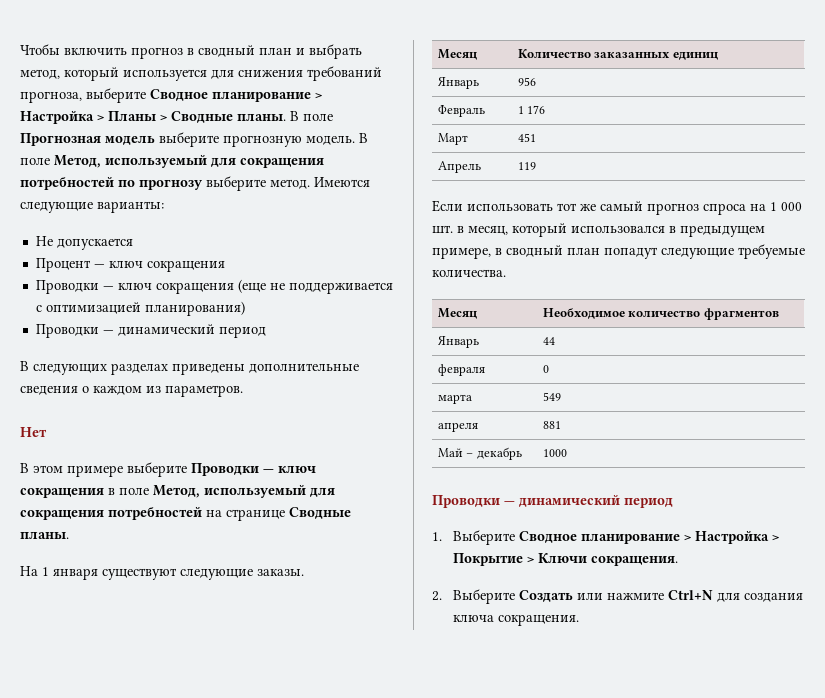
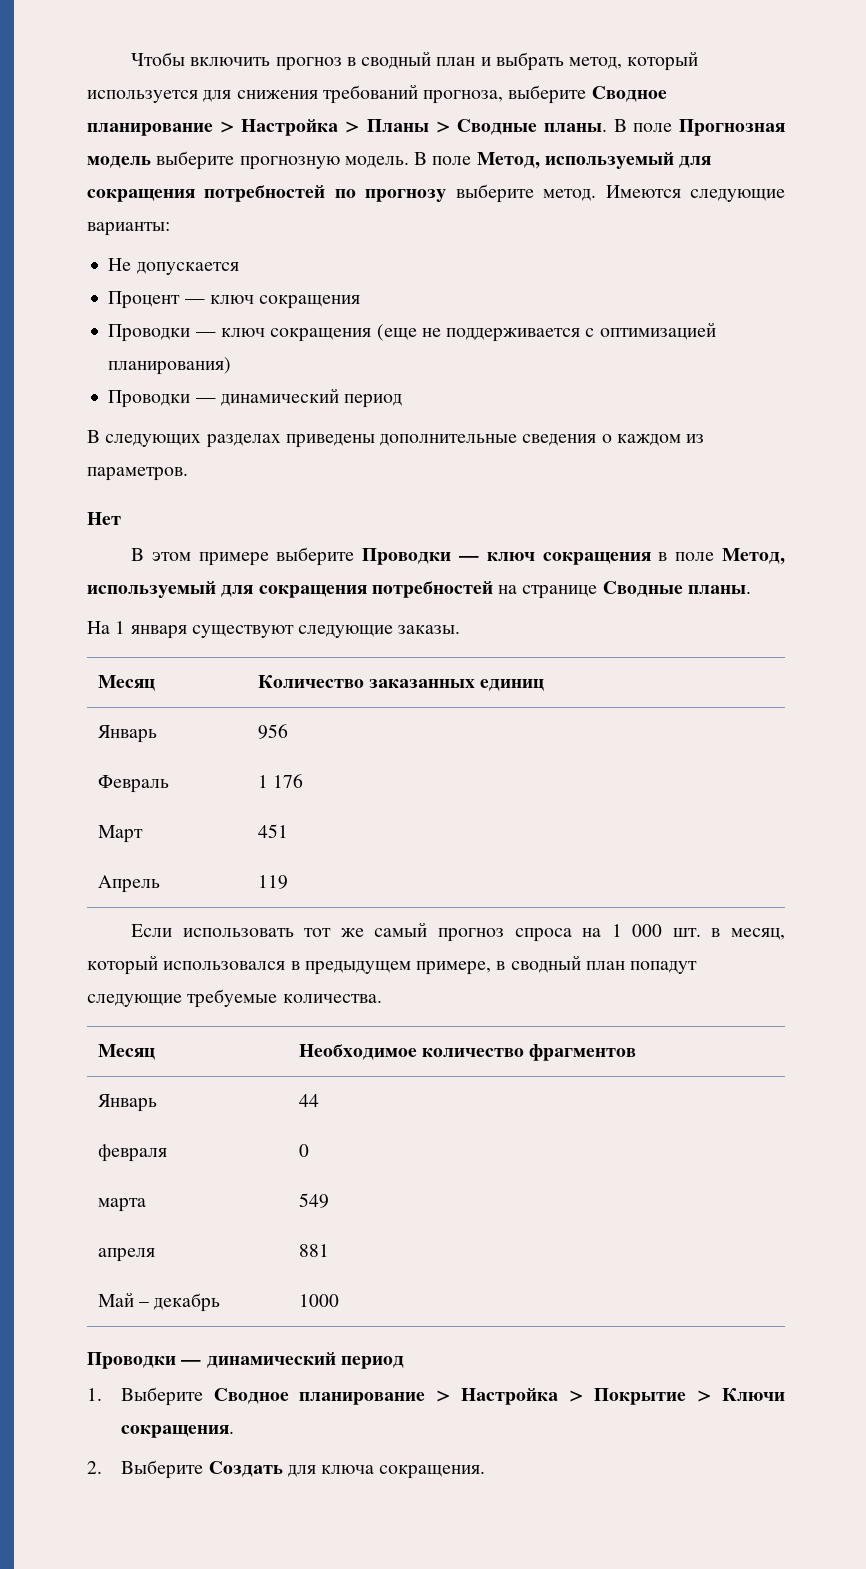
[576,590,803,602] или нажмите Ctrl+N для создания -> [287,1465,316,1477] для

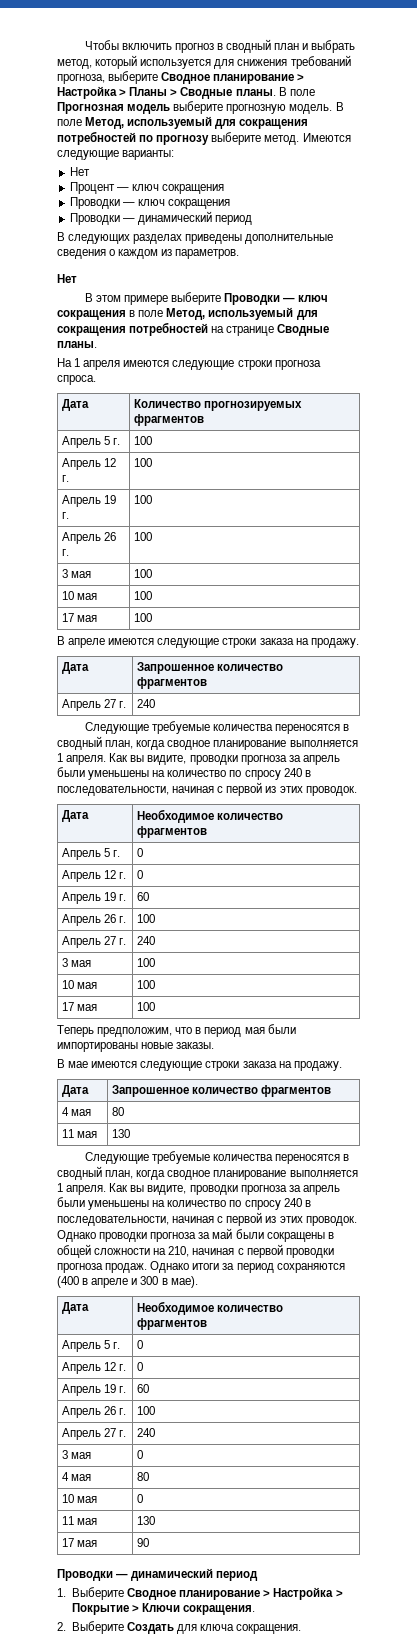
[108,258,239,275] Не допускается -> [69,167,90,176] Нет
[376,322,716,342] [108,357,232,375] (еще не поддерживается с оптимизацией планирования) -> (230, 204) none
[130,625,461,639] [97,675,155,691] [257,675,545,691] [97,725,157,743] [257,724,288,739] [97,775,169,793] [257,774,303,788] [97,825,143,843] [257,824,288,838] [97,875,160,893] [257,875,288,889] [131,922,785,942] [87,955,698,975] [87,989,382,1008] [97,1044,155,1060] [298,1044,637,1061] [97,1094,157,1112] [298,1094,319,1107] [97,1144,167,1162] [298,1144,309,1157] [97,1198,146,1212] [298,1193,329,1208] [97,1248,155,1262] [298,1244,329,1257] [97,1292,221,1312] [298,1294,339,1307] января существуют следующие заказы. // Месяц | Количество заказанных единиц // Январь | 956 // Февраль | 1 176 // Март | 451 // Апрель | 119 // Если использовать тот же самый прогноз спроса на 1 000 шт. в месяц, который использовался в предыдущем примере, в сводный план попадут следующие требуемые количества. // Месяц | Необходимое количество фрагментов // Январь | 44 // февраля | 0 // марта | 549 // апреля | 881 // Май – декабрь | 1000 -> [83,360,321,370] [57,375,96,385] [61,399,89,411] [133,399,302,411] [133,414,204,426] [61,436,120,448] [133,436,152,445] [61,458,116,470] [61,475,69,482] [133,458,152,467] [61,495,116,507] [61,512,69,519] [133,495,152,504] [61,532,116,544] [61,549,69,556] [133,532,152,541] [61,569,91,578] [133,569,152,578] [61,591,97,600] [133,591,152,600] [61,613,97,622] [133,613,152,622] [57,636,359,648] [61,662,89,674] [136,662,283,674] [136,677,207,689] [61,699,126,711] [136,699,155,708] [84,721,349,734] [57,736,358,750] [57,753,340,765] [57,767,311,780] [57,782,357,796] [61,810,89,822] [136,809,283,823] [136,826,207,838] [61,848,120,860] [136,848,143,857] [61,870,126,882] [136,870,143,879] [61,892,126,904] [136,892,149,901] [61,914,126,926] [136,914,155,923] [61,936,126,948] [136,936,155,945] [61,958,91,967] [136,958,155,967] [61,980,97,989] [136,980,155,989] [61,1002,97,1011] [136,1002,155,1011] [57,1024,296,1037] [57,1042,215,1052] [57,1059,342,1071] [61,1085,89,1097] [111,1085,331,1097] [61,1107,91,1116] [111,1107,124,1116] [61,1129,97,1138] [111,1129,130,1138] [84,1151,349,1164] [57,1166,358,1180] [57,1183,340,1195] [57,1197,311,1210] [57,1212,357,1226] [57,1228,334,1242] [57,1244,334,1258] [57,1261,345,1273] [57,1276,198,1288] [61,1302,89,1314] [136,1301,283,1315] [136,1318,207,1330] [61,1340,120,1352] [136,1340,143,1349] [61,1362,126,1374] [136,1362,143,1371] [61,1384,126,1396] [136,1384,149,1393] [61,1406,126,1418] [136,1406,155,1415] [61,1428,126,1440] [136,1428,155,1437] [61,1450,91,1459] [136,1450,143,1459] [61,1472,91,1481] [136,1472,149,1481] [61,1494,97,1503] [136,1494,143,1503] [61,1516,97,1525] [136,1516,155,1525] [61,1538,97,1547] [136,1538,149,1547] апреля имеются следующие строки прогноза спроса. // Дата | Количество прогнозируемых фрагментов // Апрель 5 г. | 100 // Апрель 12 г. | 100 // Апрель 19 г. | 100 // Апрель 26 г. | 100 // 3 мая | 100 // 10 мая | 100 // 17 мая | 100 // В апреле имеются следующие строки заказа на продажу. // Дата | Запрошенное количество фрагментов // Апрель 27 г. | 240 // Следующие требуемые количества переносятся в сводный план, когда сводное планирование выполняется 1 апреля. Как вы видите, проводки прогноза за апрель были уменьшены на количество по спросу 240 в последовательности, начиная с первой из этих проводок. // Дата | Необходимое количество фрагментов // Апрель 5 г. | 0 // Апрель 12 г. | 0 // Апрель 19 г. | 60 // Апрель 26 г. | 100 // Апрель 27 г. | 240 // 3 мая | 100 // 10 мая | 100 // 17 мая | 100 // Теперь предположим, что в период мая были импортированы новые заказы. // В мае имеются следующие строки заказа на продажу. // Дата | Запрошенное количество фрагментов // 4 мая | 80 // 11 мая | 130 // Следующие требуемые количества переносятся в сводный план, когда сводное планирование выполняется 1 апреля. Как вы видите, проводки прогноза за апрель были уменьшены на количество по спросу 240 в последовательности, начиная с первой из этих проводок. Однако проводки прогноза за май были сокращены в общей сложности на 210, начиная с первой проводки прогноза продаж. Однако итоги за период сохраняются (400 в апреле и 300 в мае). // Дата | Необходимое количество фрагментов // Апрель 5 г. | 0 // Апрель 12 г. | 0 // Апрель 19 г. | 60 // Апрель 26 г. | 100 // Апрель 27 г. | 240 // 3 мая | 0 // 4 мая | 80 // 10 мая | 0 // 11 мая | 130 // 17 мая | 90

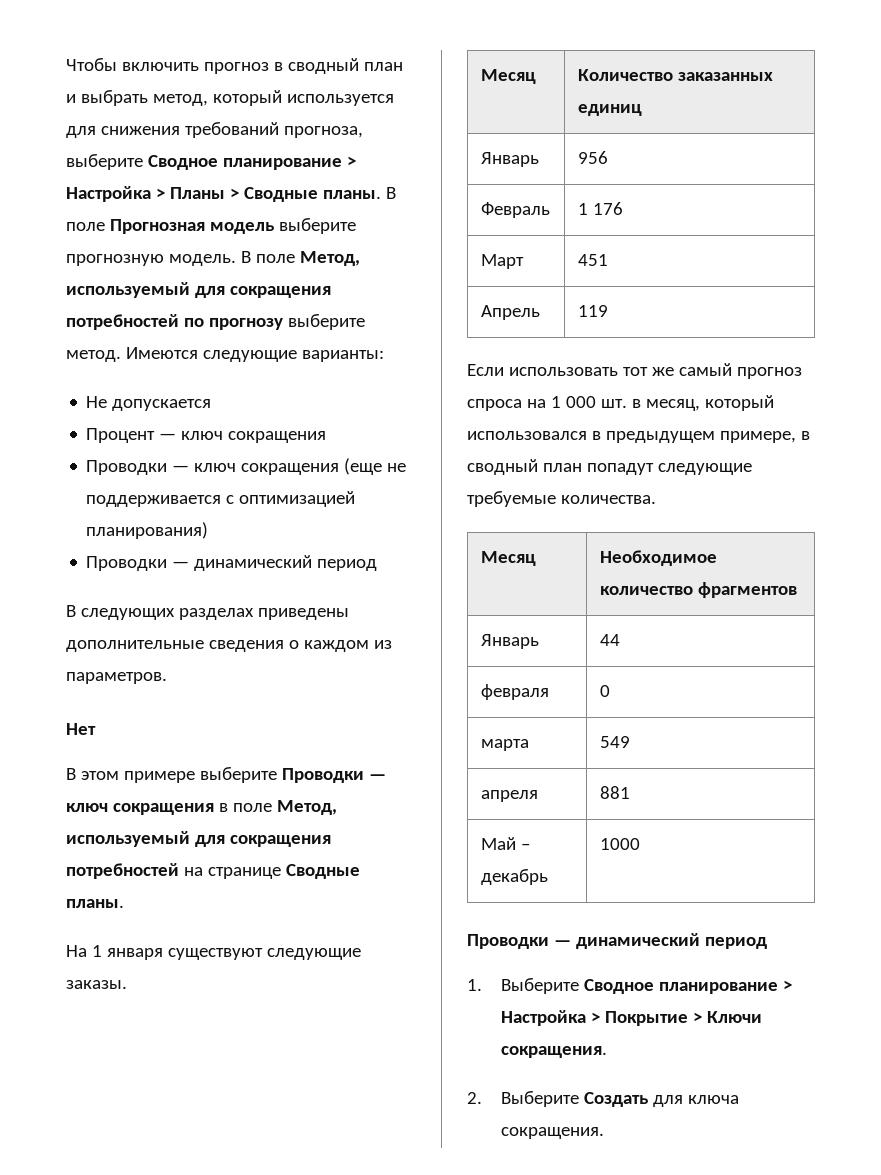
[69,167,90,176] Нет -> [86,396,212,411] Не допускается
(230, 204) none -> [344,458,407,475] [86,491,356,507] [86,522,209,539] (еще не поддерживается с оптимизацией планирования)
[83,360,321,370] [57,375,96,385] [61,399,89,411] [133,399,302,411] [133,414,204,426] [61,436,120,448] [133,436,152,445] [61,458,116,470] [61,475,69,482] [133,458,152,467] [61,495,116,507] [61,512,69,519] [133,495,152,504] [61,532,116,544] [61,549,69,556] [133,532,152,541] [61,569,91,578] [133,569,152,578] [61,591,97,600] [133,591,152,600] [61,613,97,622] [133,613,152,622] [57,636,359,648] [61,662,89,674] [136,662,283,674] [136,677,207,689] [61,699,126,711] [136,699,155,708] [84,721,349,734] [57,736,358,750] [57,753,340,765] [57,767,311,780] [57,782,357,796] [61,810,89,822] [136,809,283,823] [136,826,207,838] [61,848,120,860] [136,848,143,857] [61,870,126,882] [136,870,143,879] [61,892,126,904] [136,892,149,901] [61,914,126,926] [136,914,155,923] [61,936,126,948] [136,936,155,945] [61,958,91,967] [136,958,155,967] [61,980,97,989] [136,980,155,989] [61,1002,97,1011] [136,1002,155,1011] [57,1024,296,1037] [57,1042,215,1052] [57,1059,342,1071] [61,1085,89,1097] [111,1085,331,1097] [61,1107,91,1116] [111,1107,124,1116] [61,1129,97,1138] [111,1129,130,1138] [84,1151,349,1164] [57,1166,358,1180] [57,1183,340,1195] [57,1197,311,1210] [57,1212,357,1226] [57,1228,334,1242] [57,1244,334,1258] [57,1261,345,1273] [57,1276,198,1288] [61,1302,89,1314] [136,1301,283,1315] [136,1318,207,1330] [61,1340,120,1352] [136,1340,143,1349] [61,1362,126,1374] [136,1362,143,1371] [61,1384,126,1396] [136,1384,149,1393] [61,1406,126,1418] [136,1406,155,1415] [61,1428,126,1440] [136,1428,155,1437] [61,1450,91,1459] [136,1450,143,1459] [61,1472,91,1481] [136,1472,149,1481] [61,1494,97,1503] [136,1494,143,1503] [61,1516,97,1525] [136,1516,155,1525] [61,1538,97,1547] [136,1538,149,1547] апреля имеются следующие строки прогноза спроса. // Дата | Количество прогнозируемых фрагментов // Апрель 5 г. | 100 // Апрель 12 г. | 100 // Апрель 19 г. | 100 // Апрель 26 г. | 100 // 3 мая | 100 // 10 мая | 100 // 17 мая | 100 // В апреле имеются следующие строки заказа на продажу. // Дата | Запрошенное количество фрагментов // Апрель 27 г. | 240 // Следующие требуемые количества переносятся в сводный план, когда сводное планирование выполняется 1 апреля. Как вы видите, проводки прогноза за апрель были уменьшены на количество по спросу 240 в последовательности, начиная с первой из этих проводок. // Дата | Необходимое количество фрагментов // Апрель 5 г. | 0 // Апрель 12 г. | 0 // Апрель 19 г. | 60 // Апрель 26 г. | 100 // Апрель 27 г. | 240 // 3 мая | 100 // 10 мая | 100 // 17 мая | 100 // Теперь предположим, что в период мая были импортированы новые заказы. // В мае имеются следующие строки заказа на продажу. // Дата | Запрошенное количество фрагментов // 4 мая | 80 // 11 мая | 130 // Следующие требуемые количества переносятся в сводный план, когда сводное планирование выполняется 1 апреля. Как вы видите, проводки прогноза за апрель были уменьшены на количество по спросу 240 в последовательности, начиная с первой из этих проводок. Однако проводки прогноза за май были сокращены в общей сложности на 210, начиная с первой проводки прогноза продаж. Однако итоги за период сохраняются (400 в апреле и 300 в мае). // Дата | Необходимое количество фрагментов // Апрель 5 г. | 0 // Апрель 12 г. | 0 // Апрель 19 г. | 60 // Апрель 26 г. | 100 // Апрель 27 г. | 240 // 3 мая | 0 // 4 мая | 80 // 10 мая | 0 // 11 мая | 130 // 17 мая | 90 -> [106,948,361,960] [66,980,127,989] [480,69,536,84] [577,69,773,81] [577,104,642,116] [480,152,539,167] [577,151,608,164] [480,202,550,218] [577,202,623,215] [480,254,524,269] [577,254,608,266] [480,305,540,320] [577,305,608,317] [467,363,802,379] [467,395,774,411] [467,431,810,443] [467,459,752,475] [467,491,656,507] [480,551,536,566] [599,550,717,566] [599,582,797,598] [480,634,539,649] [599,634,620,646] [480,684,549,700] [599,685,610,697] [480,739,529,751] [599,736,630,748] [480,790,538,802] [599,786,630,799] [480,837,530,850] [480,869,548,885] [599,838,640,850] января существуют следующие заказы. // Месяц | Количество заказанных единиц // Январь | 956 // Февраль | 1 176 // Март | 451 // Апрель | 119 // Если использовать тот же самый прогноз спроса на 1 000 шт. в месяц, который использовался в предыдущем примере, в сводный план попадут следующие требуемые количества. // Месяц | Необходимое количество фрагментов // Январь | 44 // февраля | 0 // марта | 549 // апреля | 881 // Май – декабрь | 1000

